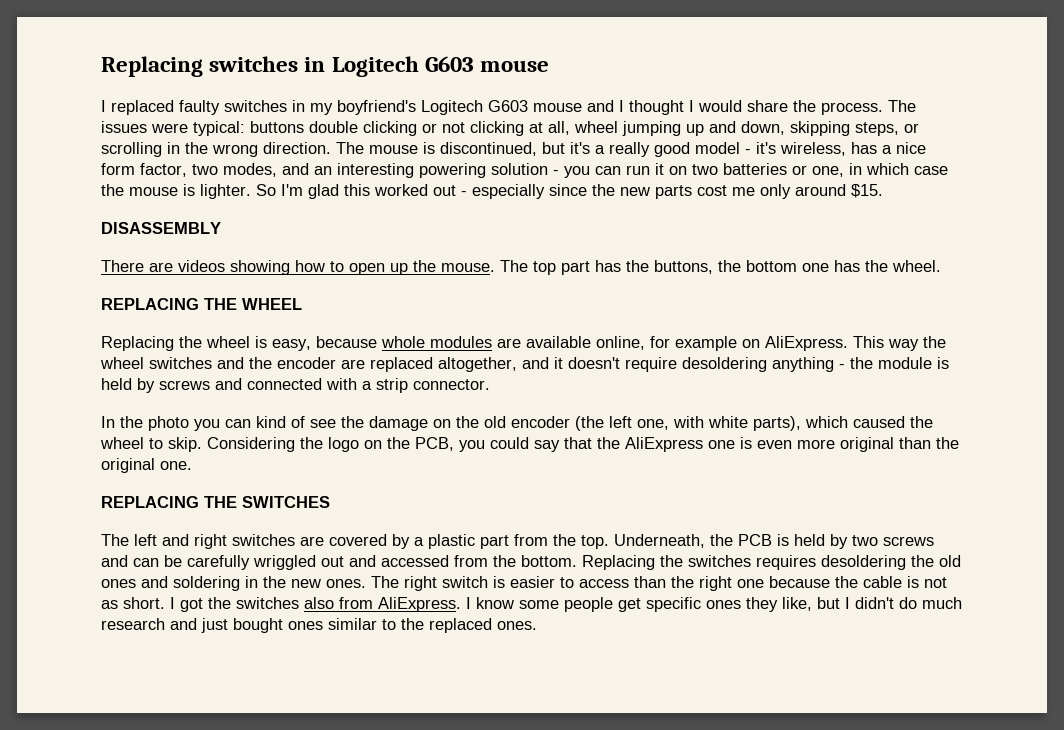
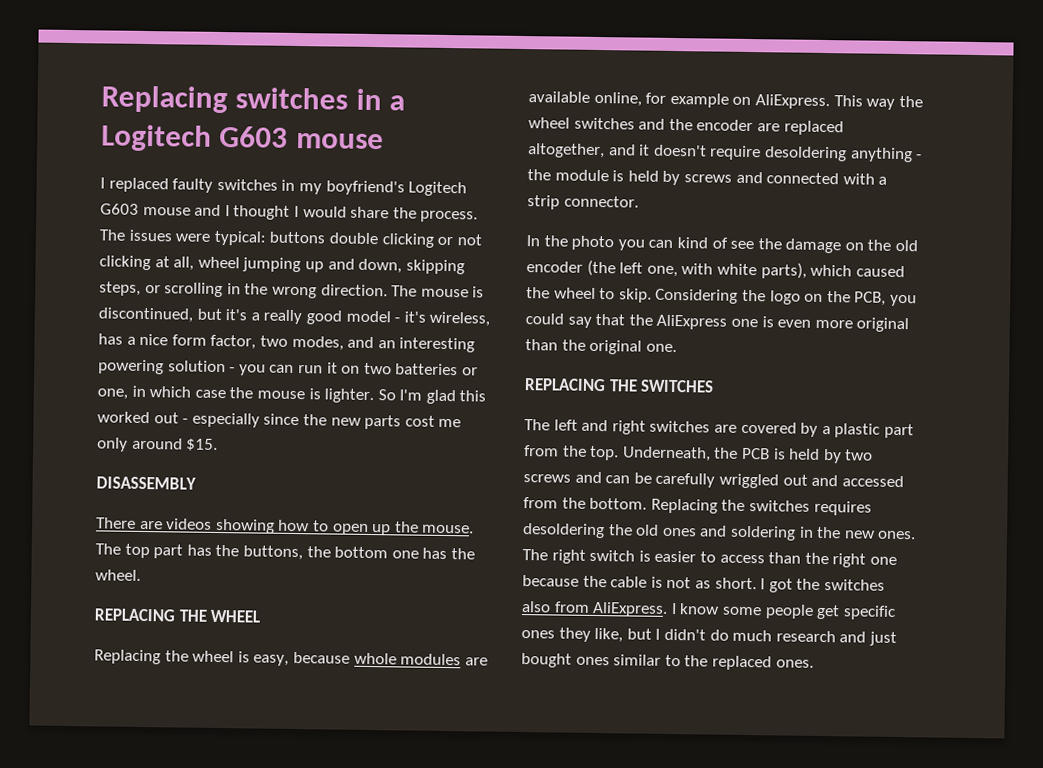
(326, 64) none -> [389,95,406,111] a

